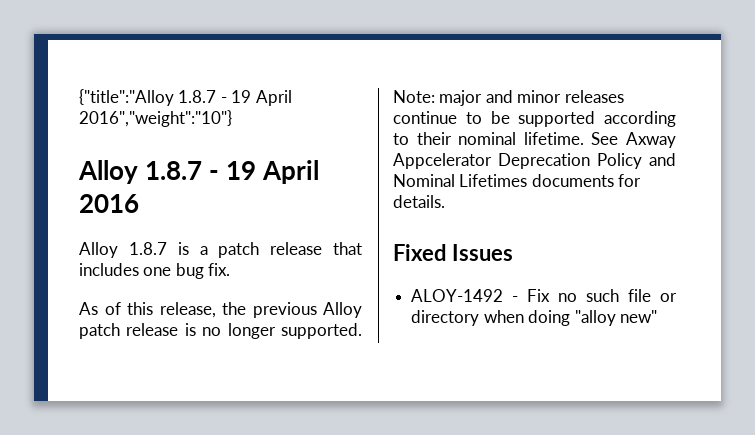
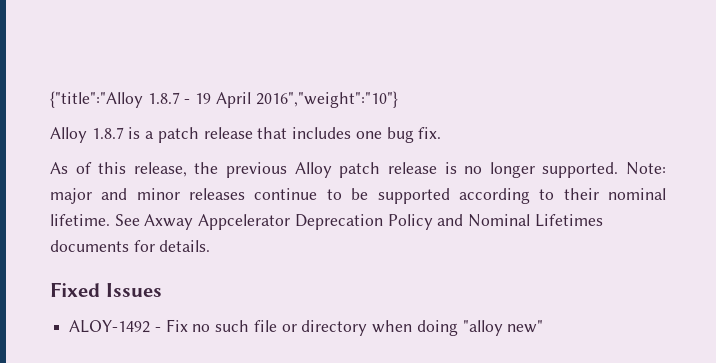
[78,160,320,184] [79,194,139,213] // Alloy 1.8.7 - 19 April 2016 -> (398, 99) none

